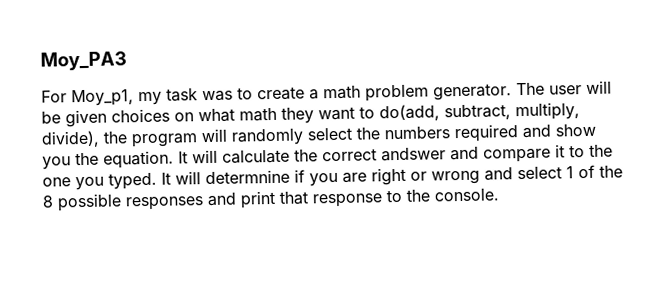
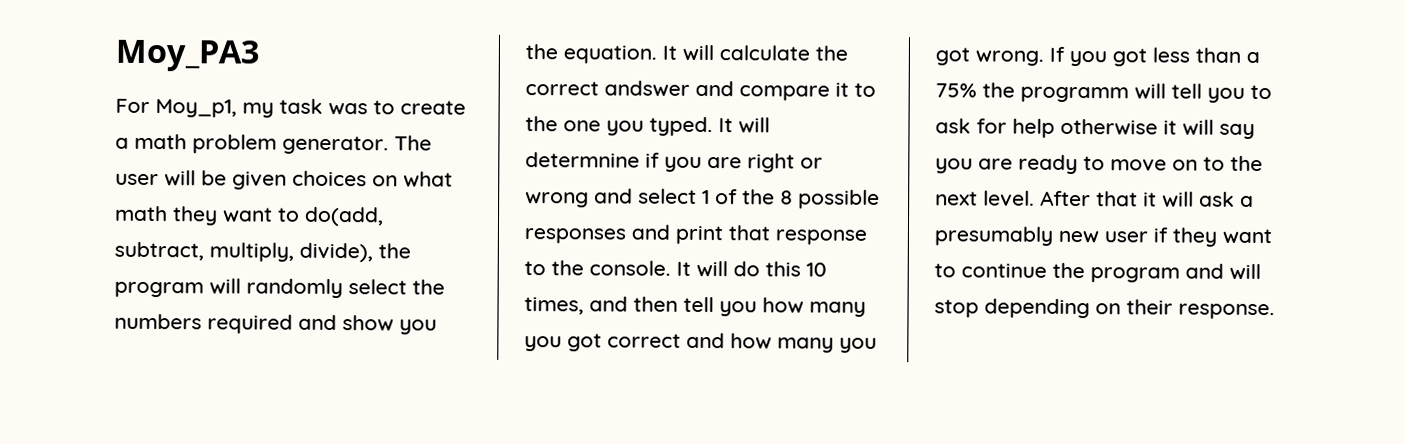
(499, 195) none -> [676,260,827,278] [524,296,866,317] [524,332,877,353] [935,46,1260,67] [935,82,1272,103] [935,118,1255,139] [935,154,1263,175] [935,190,1254,208] [934,226,1272,247] [934,262,1261,283] [934,298,1275,320] It will do this 10 times, and then tell you how many you got correct and how many you got wrong. If you got less than a 75% the programm will tell you to ask for help otherwise it will say you are ready to move on to the next level. After that it will ask a presumably new user if they want to continue the program and will stop depending on their response.

